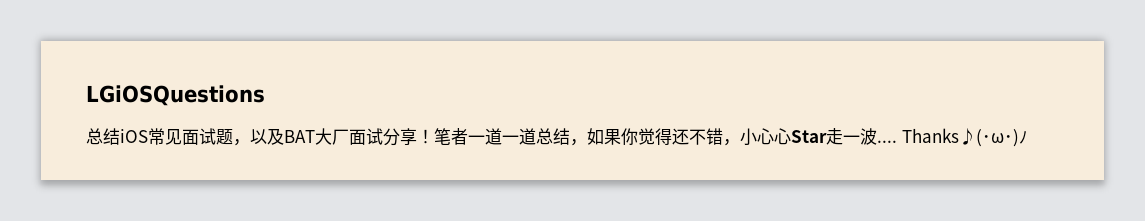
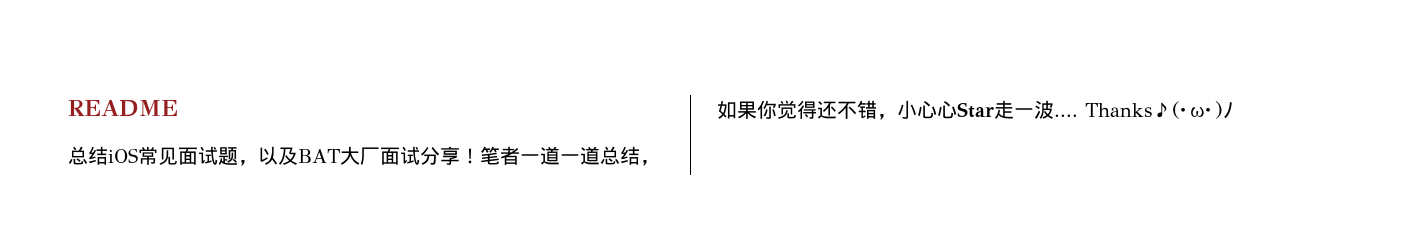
[86,85,265,106] LGiOSQuestions -> [68,100,178,117] README

